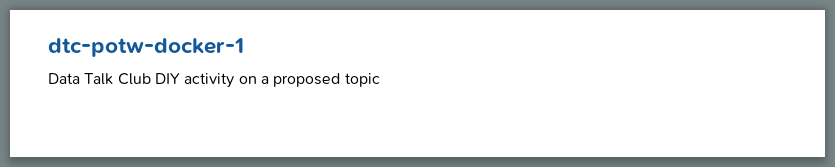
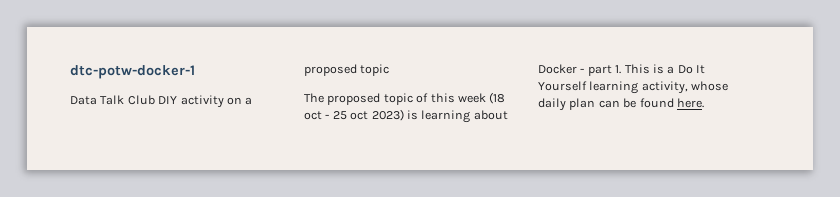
(380, 80) none -> [304,92,506,105] [304,109,508,123] [538,64,705,76] [538,81,729,94] [538,98,704,111] // The proposed topic of this week (18 oct - 25 oct 2023) is learning about Docker - part 1. This is a Do It Yourself learning activity, whose daily plan can be found here.

